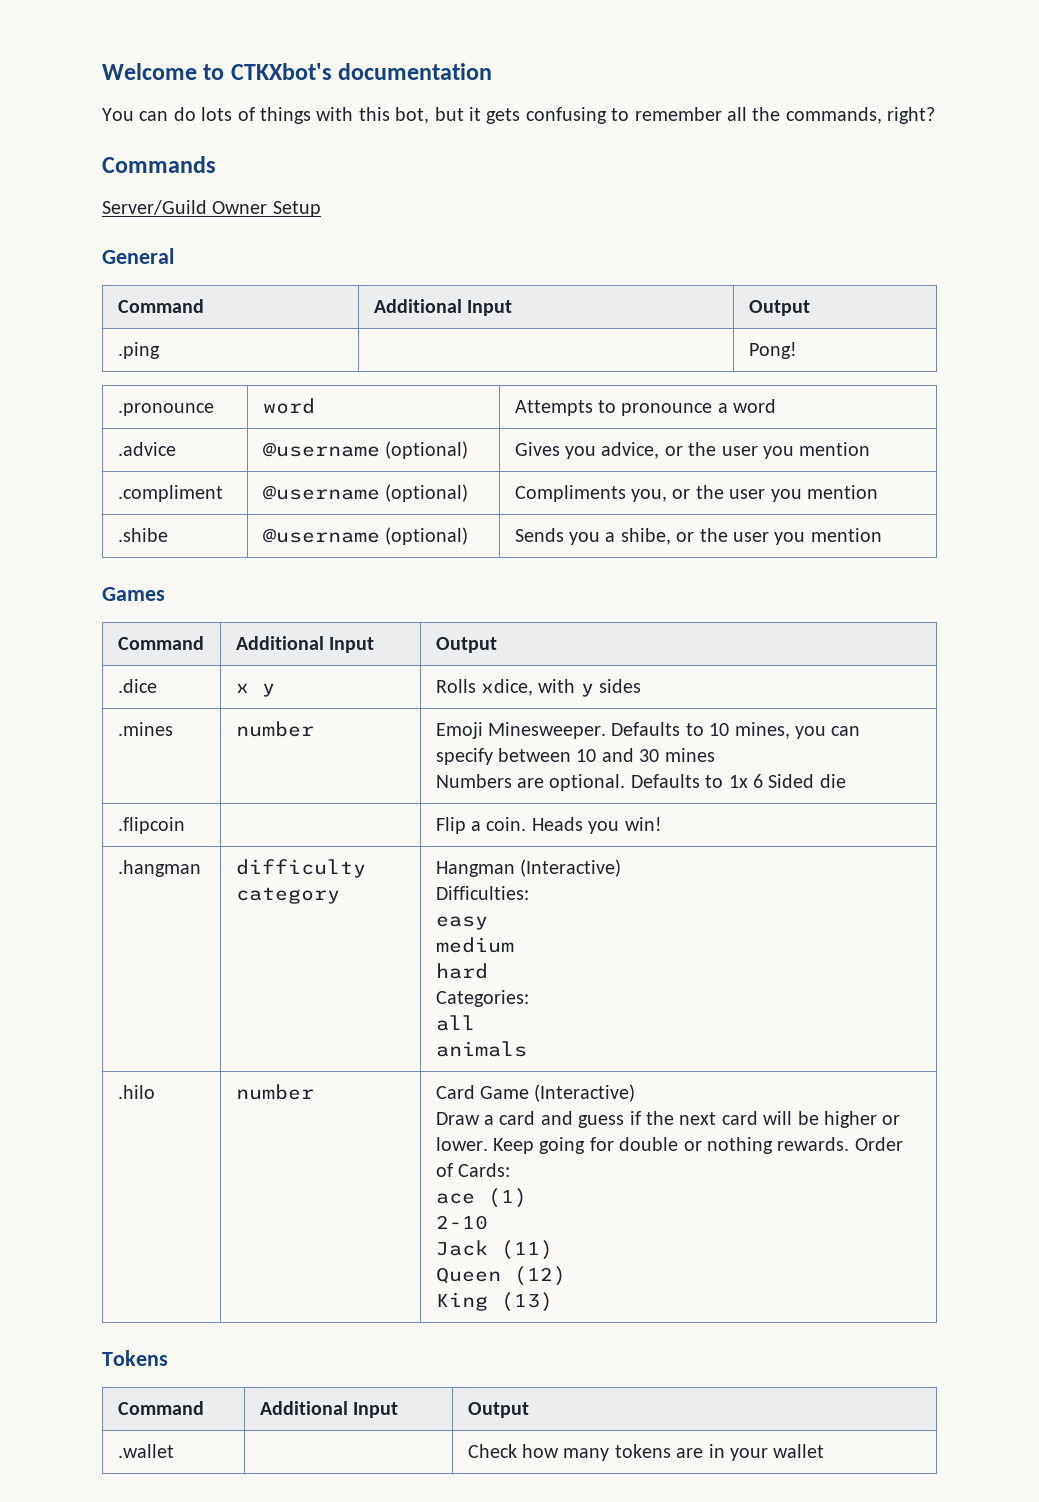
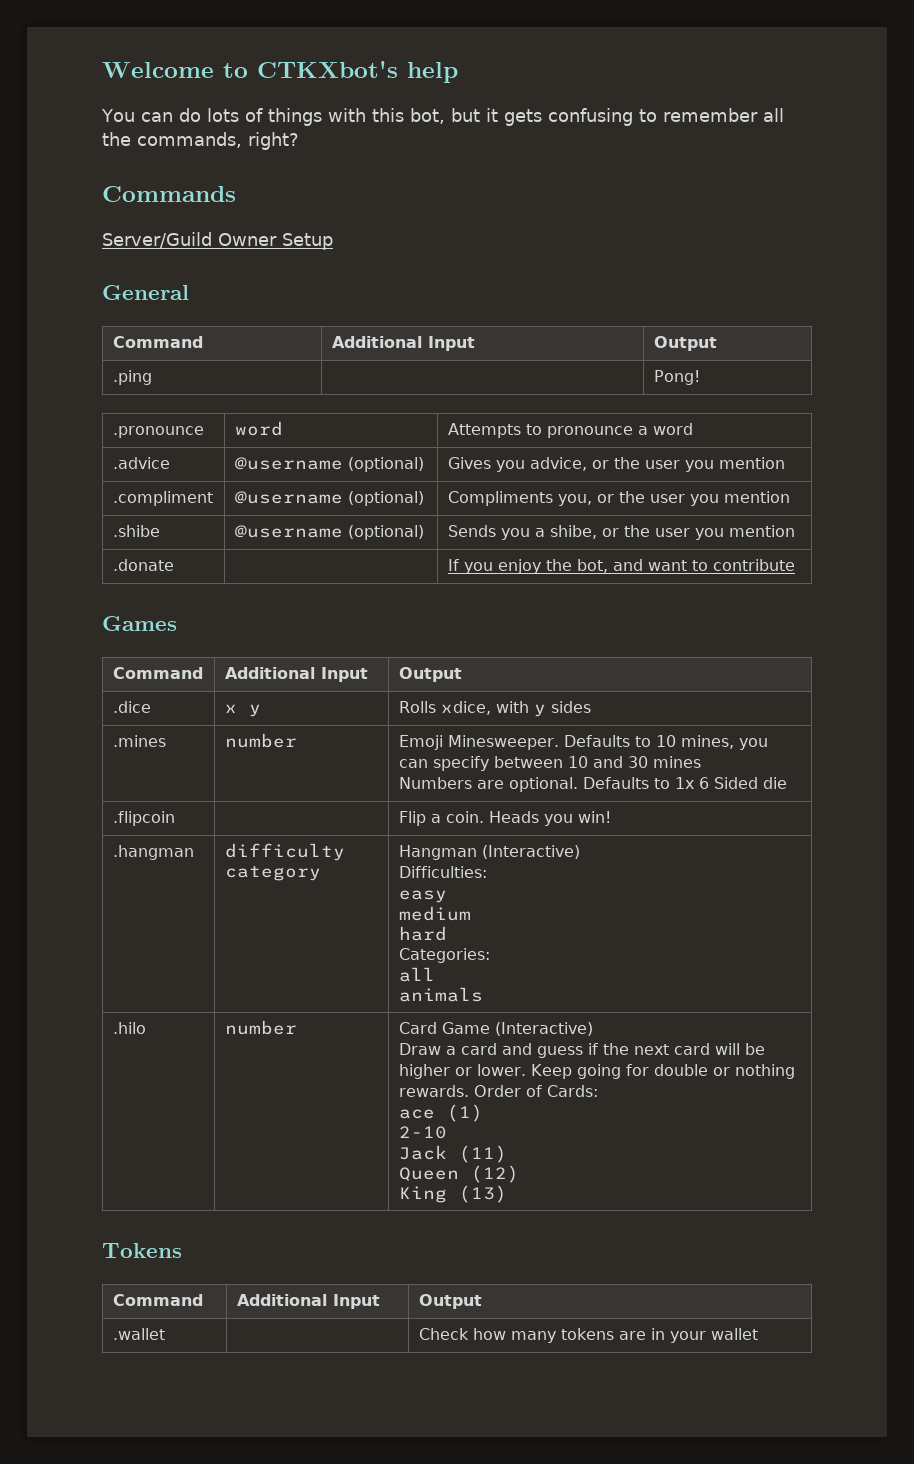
[338,63,493,80] documentation -> [407,62,458,83] help
(882, 535) none -> [112,559,174,571] [447,559,795,574] // .donate | | If you enjoy the bot, and want to contribute

